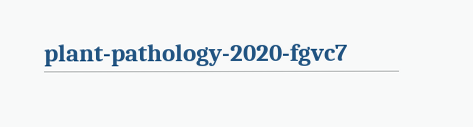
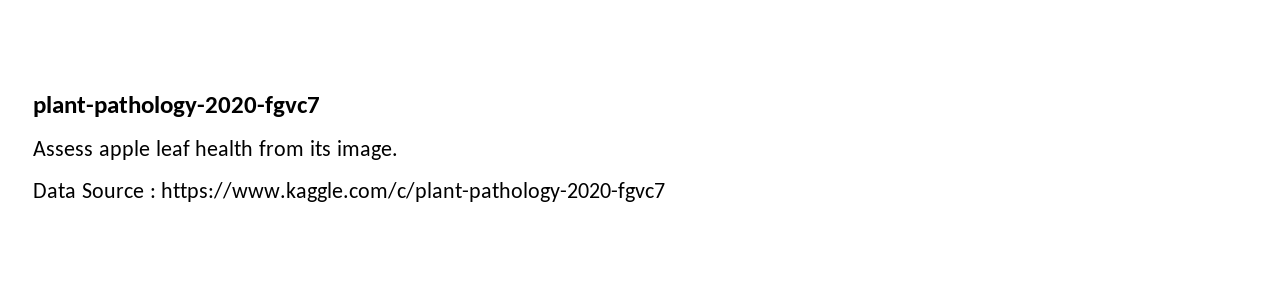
(349, 55) none -> [33,140,398,160] [33,182,666,202] // Assess apple leaf health from its image. // Data Source : https://www.kaggle.com/c/plant-pathology-2020-fgvc7

